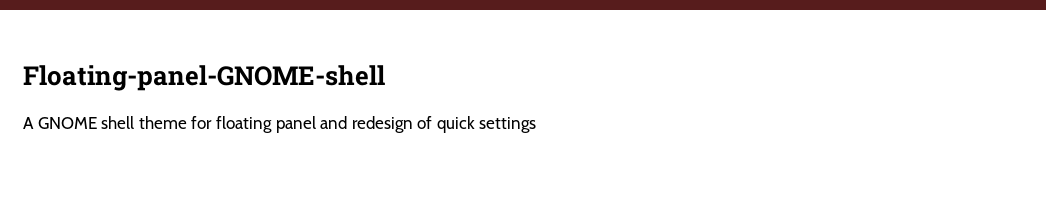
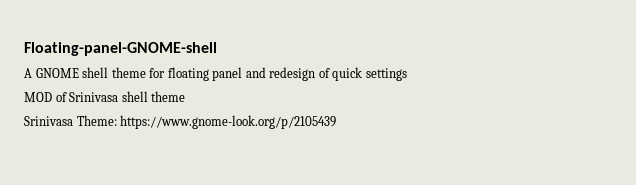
(537, 125) none -> [24,91,186,102] [24,115,337,129] // MOD of Srinivasa shell theme // Srinivasa Theme: https://www.gnome-look.org/p/2105439

